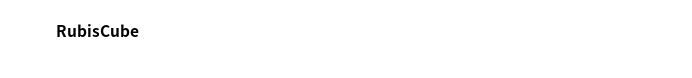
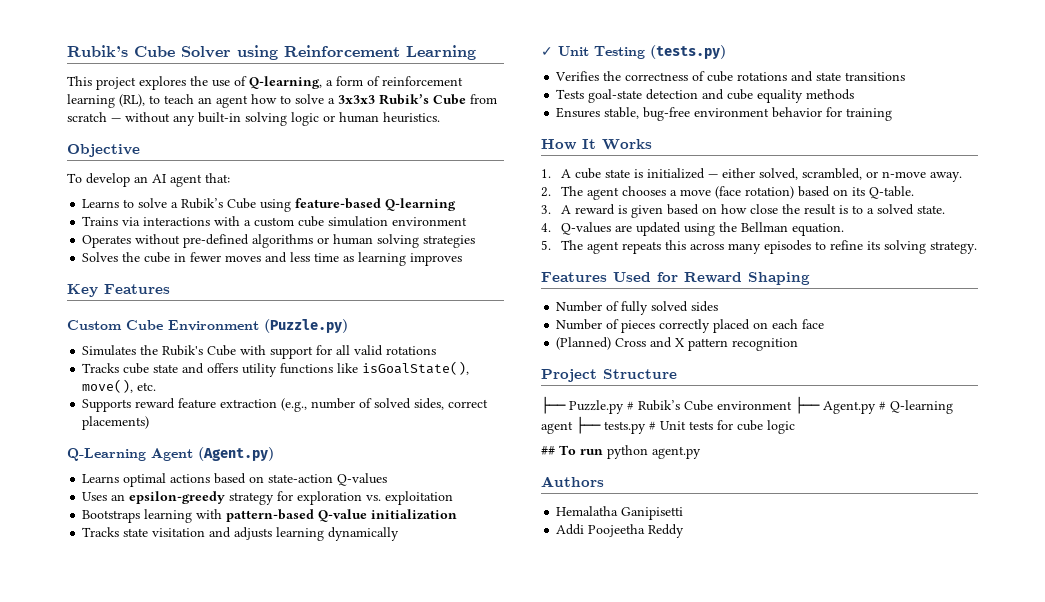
[56,24,139,37] RubisCube -> [67,45,476,60] [67,76,463,90] [67,94,497,108] [67,112,440,126] [67,144,140,157] [67,173,230,187] [82,198,457,212] [82,216,468,227] [82,234,476,248] [82,252,463,266] [67,284,170,297] [67,319,348,333] [82,345,437,359] [82,361,470,377] [82,379,157,393] [82,398,489,412] [82,416,150,430] [67,447,274,461] [82,473,388,487] [82,491,454,505] [82,509,458,523] [82,527,400,541] [541,45,726,59] [555,71,906,82] [556,89,855,103] [556,107,893,121] [541,139,652,150] [541,168,963,182] [541,186,915,200] [541,204,946,218] [541,222,845,236] [541,240,978,254] [541,272,810,285] [556,301,719,315] [556,319,825,333] [556,337,799,351] [541,369,677,382] [541,396,953,414] [541,416,795,434] [541,445,701,459] [541,476,604,487] [556,506,684,520] [556,524,685,538] Rubik’s Cube Solver using Reinforcement Learning // This project explores the use of Q-learning, a form of reinforcement learning (RL), to teach an agent how to solve a 3x3x3 Rubik’s Cube from scratch — without any built-in solving logic or human heuristics. // Objective // To develop an AI agent that: // Learns to solve a Rubik’s Cube using feature-based Q-learning // Trains via interactions with a custom cube simulation environment // Operates without pre-defined algorithms or human solving strategies // Solves the cube in fewer moves and less time as learning improves // Key Features // Custom Cube Environment (Puzzle.py) // Simulates the Rubik's Cube with support for all valid rotations // Tracks cube state and offers utility functions like isGoalState(), move(), etc. // Supports reward feature extraction (e.g., number of solved sides, correct placements) // Q-Learning Agent (Agent.py) // Learns optimal actions based on state-action Q-values // Uses an epsilon-greedy strategy for exploration vs. exploitation // Bootstraps learning with pattern-based Q-value initialization // Tracks state visitation and adjusts learning dynamically // ✓ Unit Testing (tests.py) // Verifies the correctness of cube rotations and state transitions // Tests goal-state detection and cube equality methods // Ensures stable, bug-free environment behavior for training // How It Works // 1. A cube state is initialized — either solved, scrambled, or n-move away. // 2. The agent chooses a move (face rotation) based on its Q-table. // 3. A reward is given based on how close the result is to a solved state. // 4. Q-values are updated using the Bellman equation. // 5. The agent repeats this across many episodes to refine its solving strategy. // Features Used for Reward Shaping // Number of fully solved sides // Number of pieces correctly placed on each face // (Planned) Cross and X pattern recognition // Project Structure // ├── Puzzle.py # Rubik’s Cube environment ├── Agent.py # Q-learning agent ├── tests.py # Unit tests for cube logic // ## To run python agent.py // Authors // Hemalatha Ganipisetti // Addi Poojeetha Reddy

